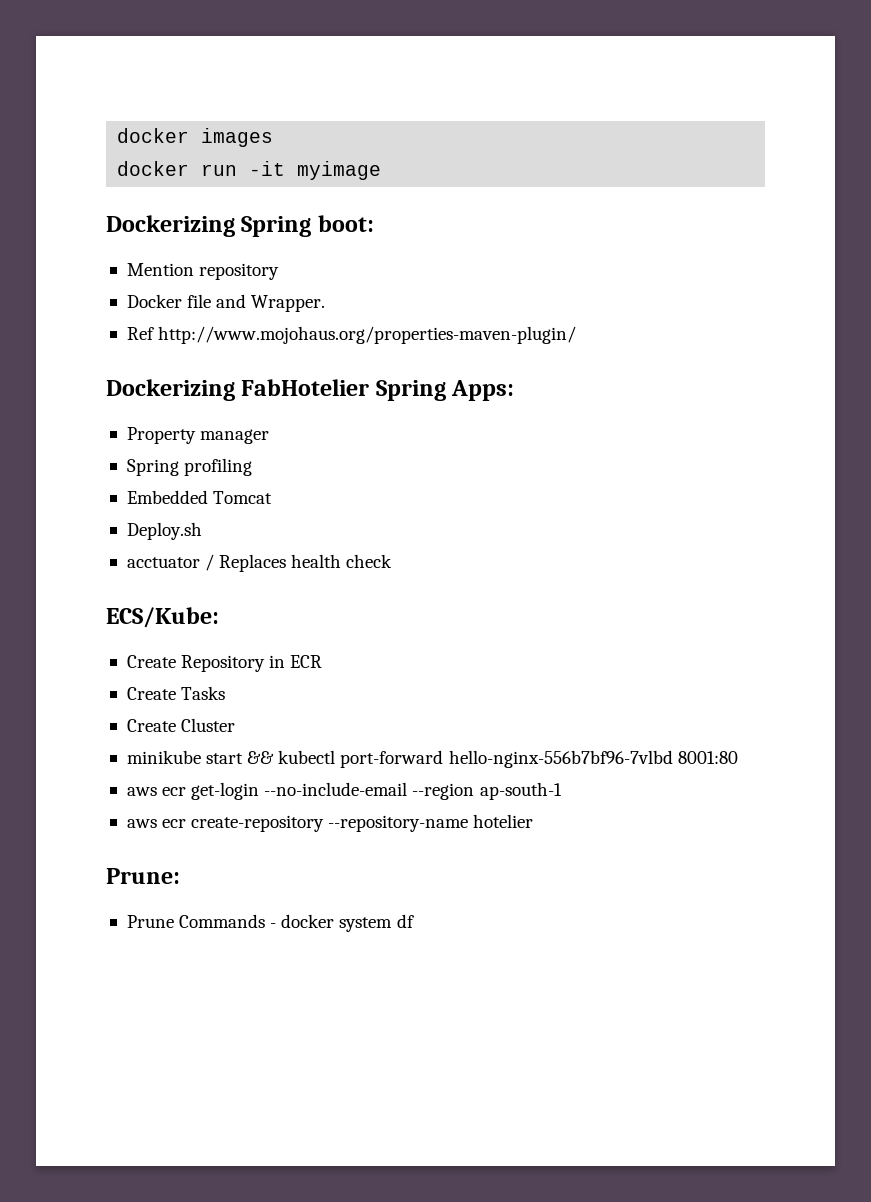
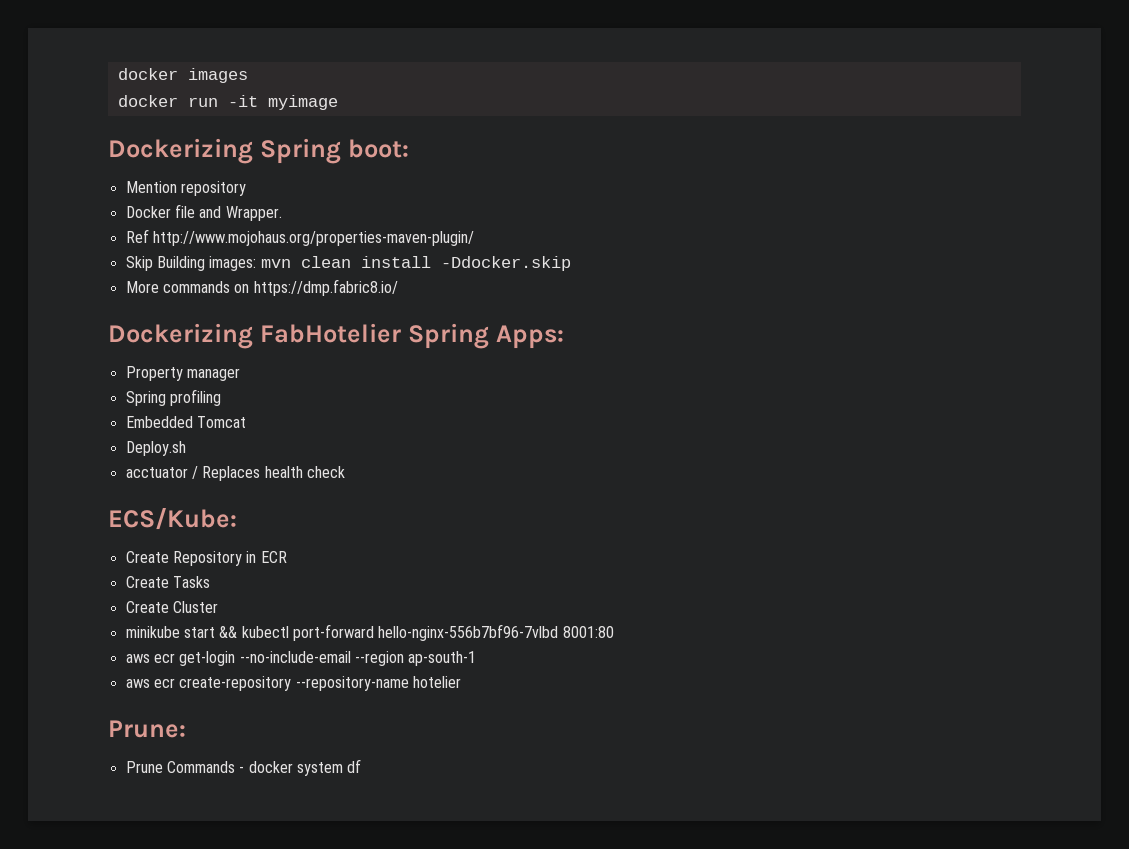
(577, 335) none -> [125,256,571,271] [125,279,398,296] // Skip Building images: mvn clean install -Ddocker.skip // More commands on https://dmp.fabric8.io/

